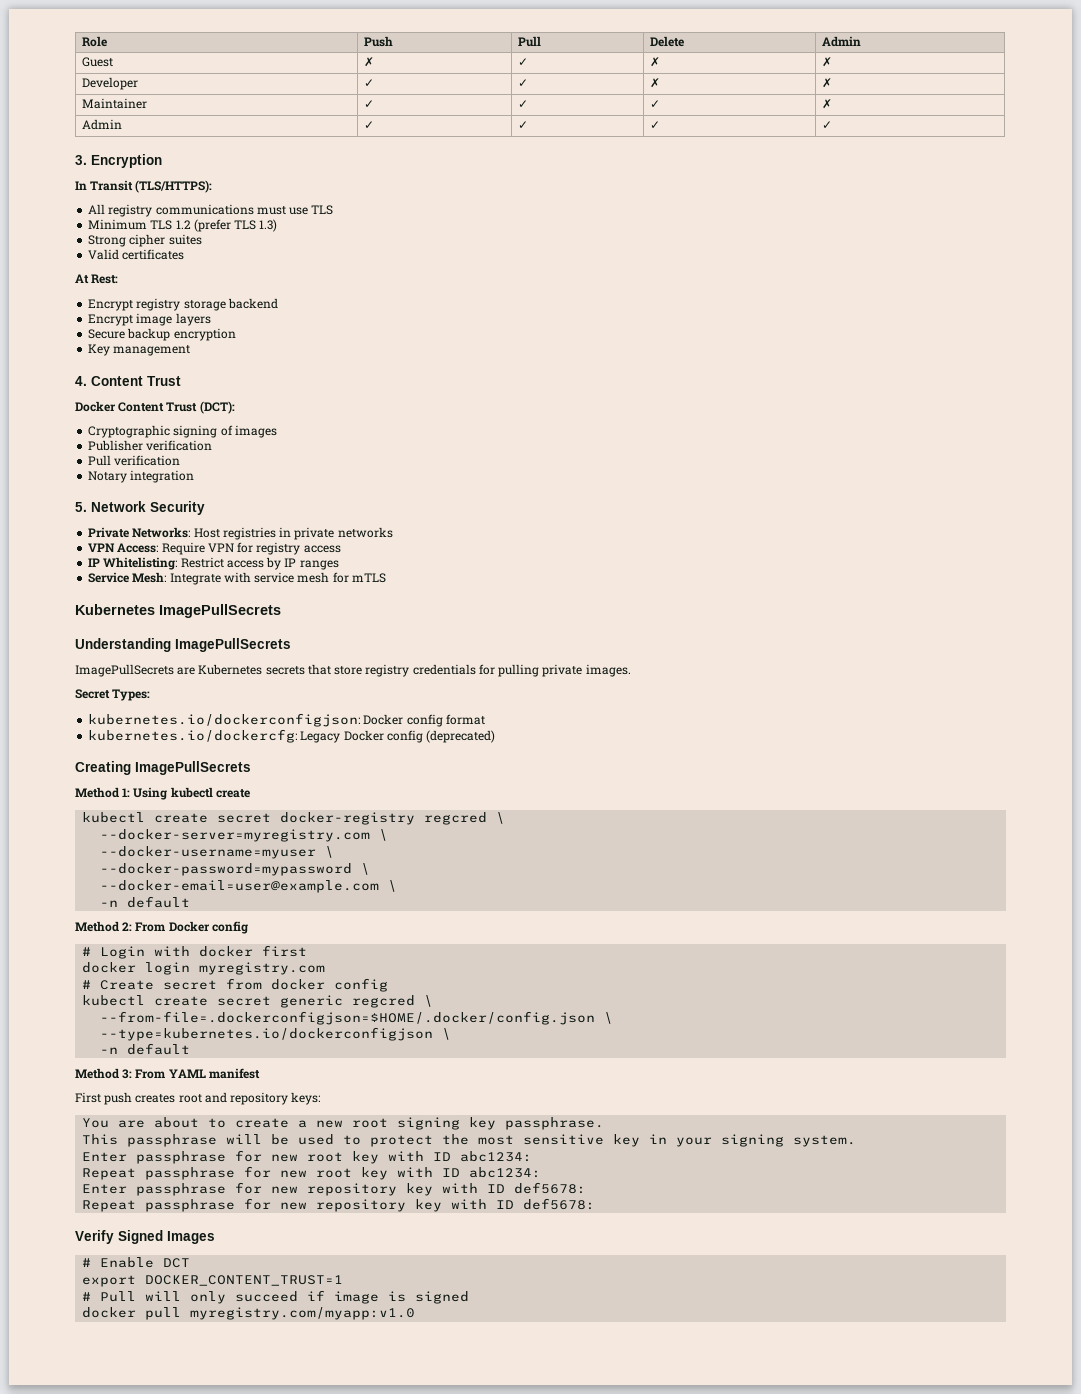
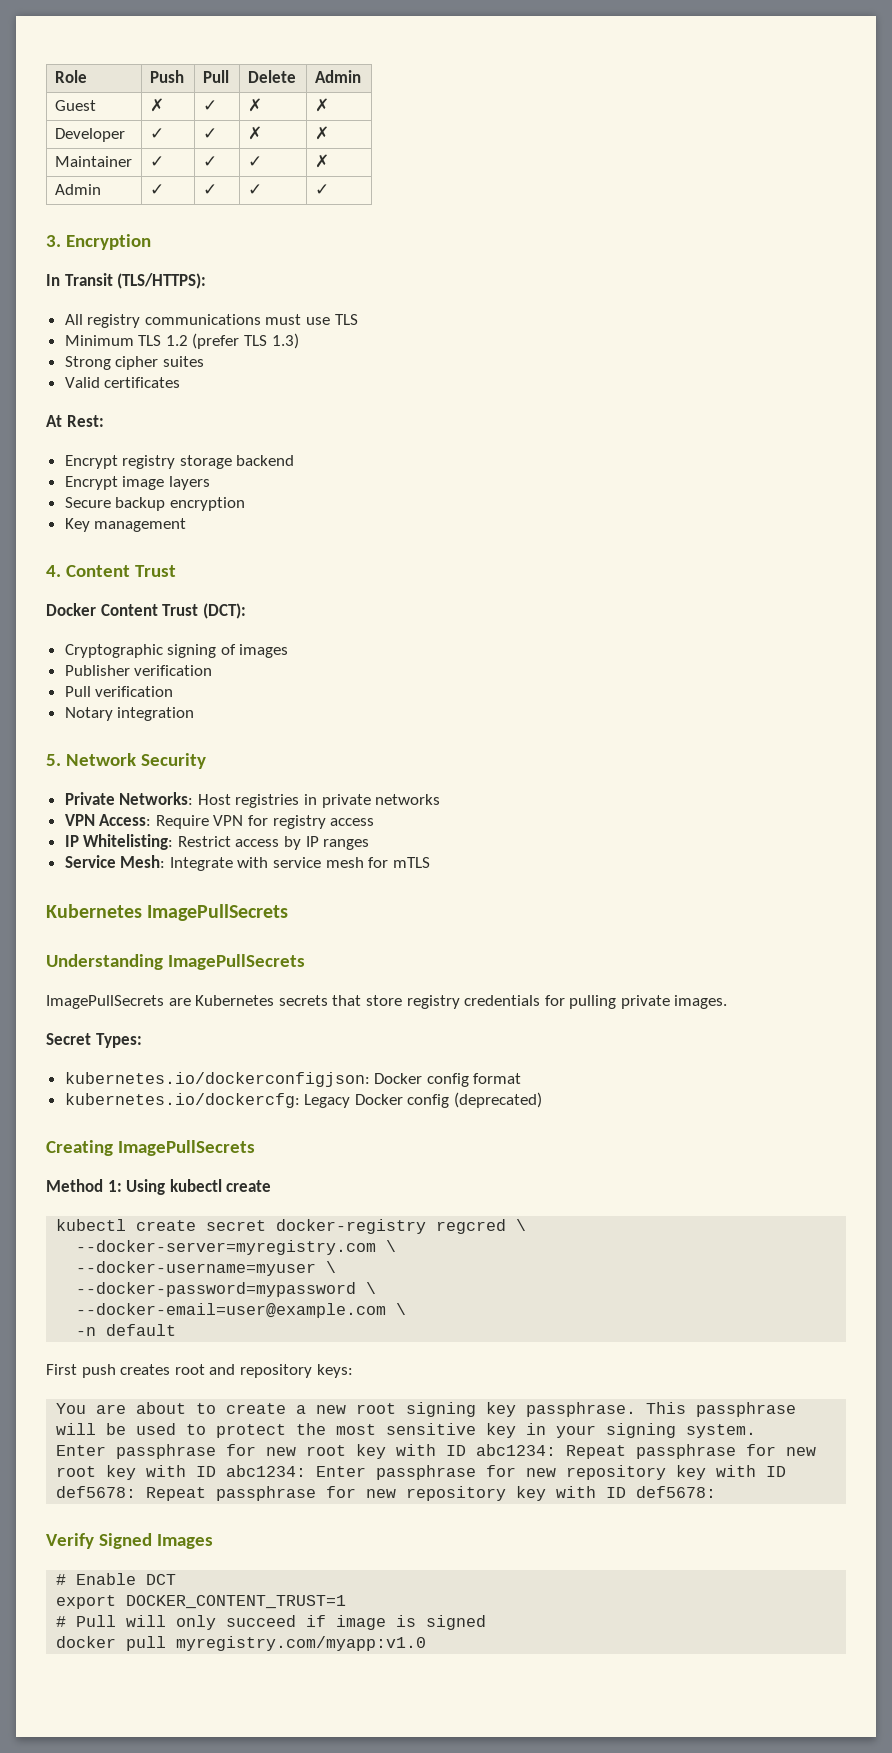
[75,921,248,934] [82,945,308,959] [82,962,326,975] [82,978,389,992] [82,995,434,1008] [100,1011,614,1025] [100,1027,452,1041] [100,1043,191,1055] [75,1068,260,1079] // Method 2: From Docker config // # Login with docker first // docker login myregistry.com // # Create secret from docker config // kubectl create secret generic regcred \ // --from-file=.dockerconfigjson=$HOME/.docker/config.json \ // --type=kubernetes.io/dockerconfigjson \ // -n default // Method 3: From YAML manifest -> (177, 1330) none
(605, 1123) // -> (637, 1409) none
(533, 1156) // -> (557, 1450) none
(542, 1172) // -> (307, 1471) none
(587, 1188) // -> (137, 1492) none

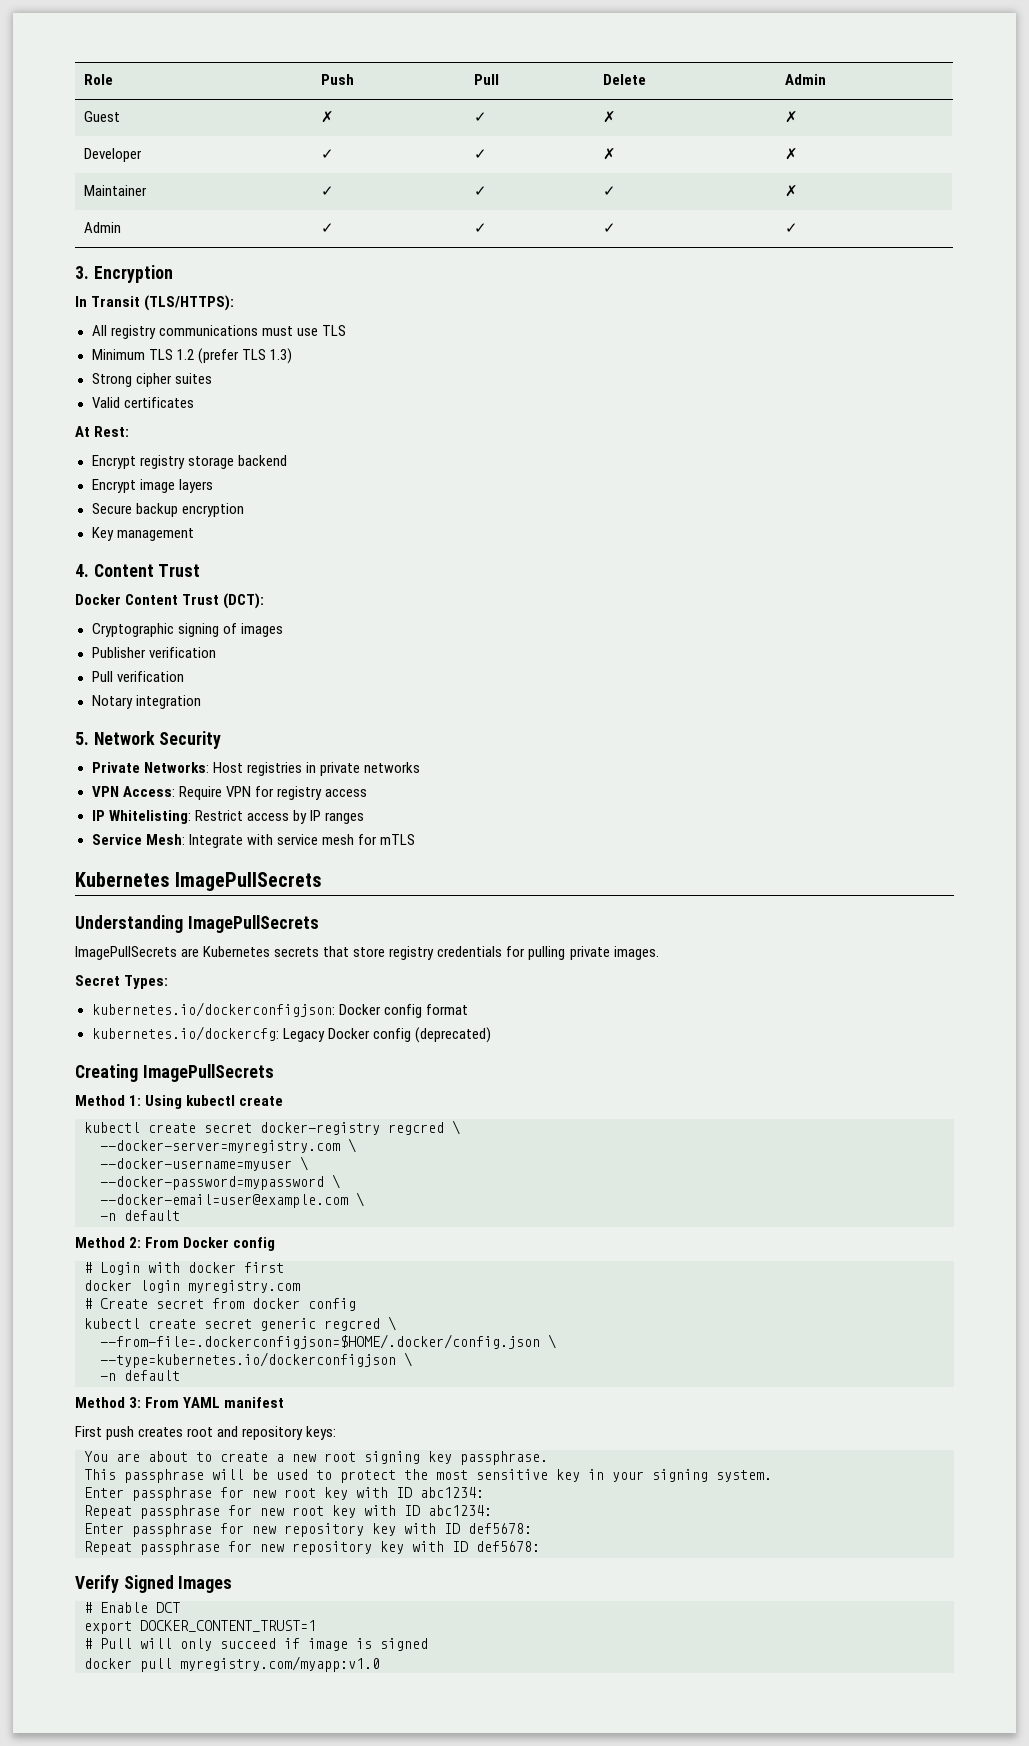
(177, 1330) none -> [75,1237,276,1251] [84,1262,284,1275] [84,1280,300,1293] [84,1298,356,1311] [84,1316,396,1331] [100,1334,556,1349] [100,1352,412,1368] [100,1370,180,1381] [75,1397,285,1408] // Method 2: From Docker config // # Login with docker first // docker login myregistry.com // # Create secret from docker config // kubectl create secret generic regcred \ // --from-file=.dockerconfigjson=$HOME/.docker/config.json \ // --type=kubernetes.io/dockerconfigjson \ // -n default // Method 3: From YAML manifest
(637, 1409) none -> (548, 1458) //
(557, 1450) none -> (484, 1492) //
(307, 1471) none -> (492, 1510) //
(137, 1492) none -> (532, 1528) //

